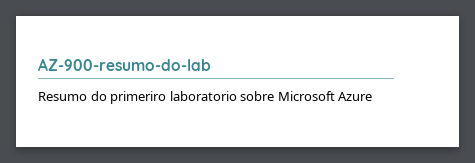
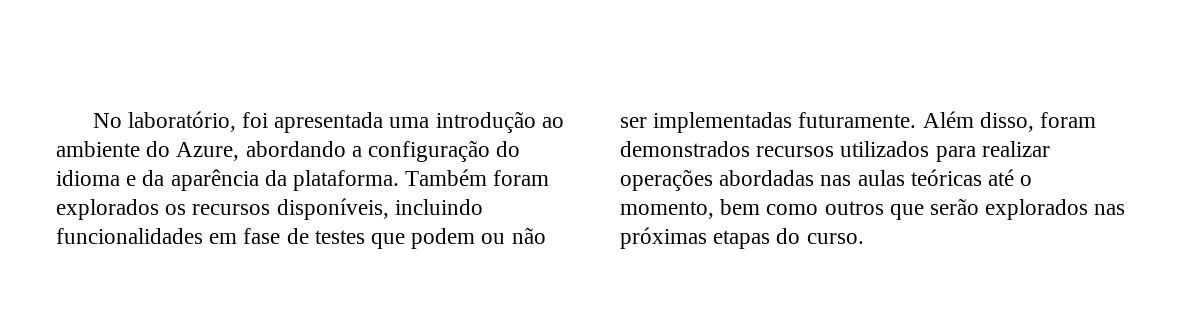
[38,58,211,71] [38,91,373,104] AZ-900-resumo-do-lab // Resumo do primeriro laboratorio sobre Microsoft Azure -> [92,111,564,133] [56,140,521,162] [56,169,550,191] [56,198,483,220] [56,227,546,249] [620,111,1097,133] [620,141,1050,162] [620,169,1033,191] [620,198,1126,220] [620,227,864,249] No laboratório, foi apresentada uma introdução ao ambiente do Azure, abordando a configuração do idioma e da aparência da plataforma. Também foram explorados os recursos disponíveis, incluindo funcionalidades em fase de testes que podem ou não ser implementadas futuramente. Além disso, foram demonstrados recursos utilizados para realizar operações abordadas nas aulas teóricas até o momento, bem como outros que serão explorados nas próximas etapas do curso.

